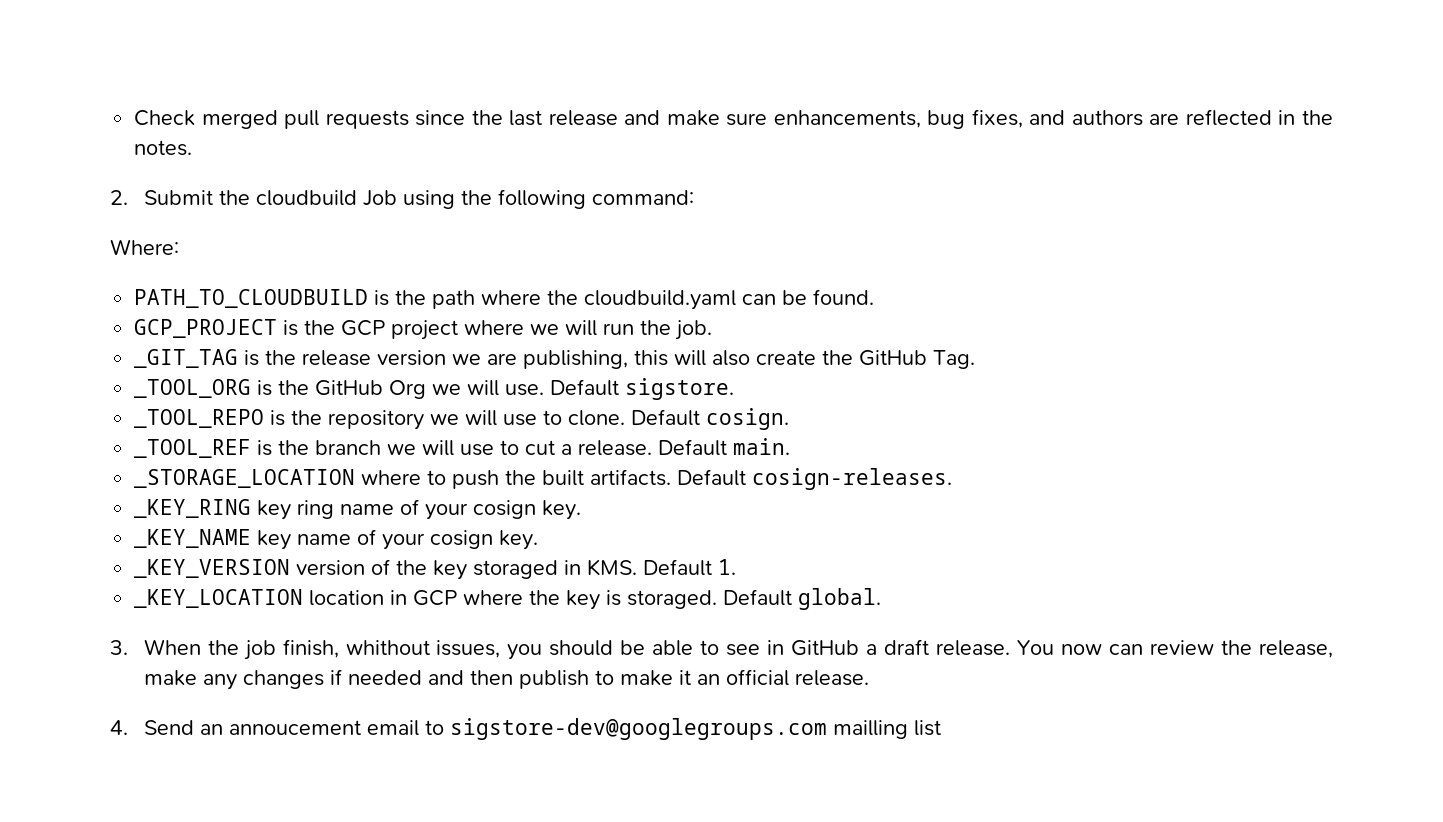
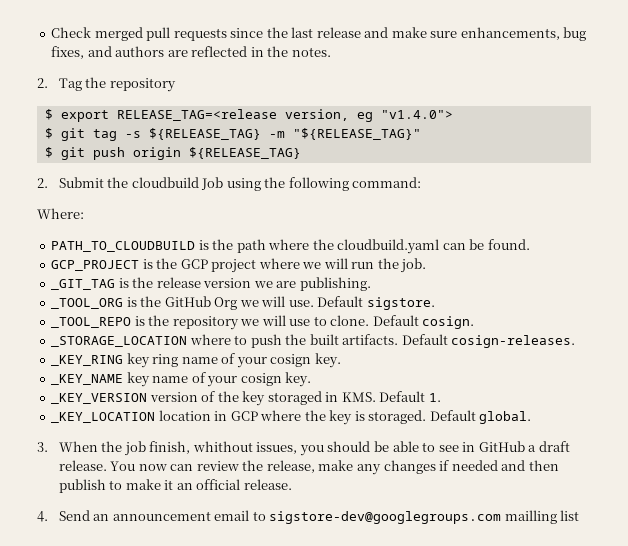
(193, 148) none -> [37,77,176,92] [44,109,453,122] [44,128,421,141] [44,147,301,160] // 2. Tag the repository // $ export RELEASE_TAG=<release version, eg "v1.4.0"> // $ git tag -s ${RELEASE_TAG} -m "${RELEASE_TAG}" // $ git push origin ${RELEASE_TAG}
[523,350,976,369] publishing, this will also create the GitHub Tag. -> [299,277,371,291] publishing.
[134,438,791,458] // _TOOL_REF is the branch we will use to cut a release. Default main. -> (475, 322) none
[228,720,361,735] annoucement -> [112,511,211,521] announcement

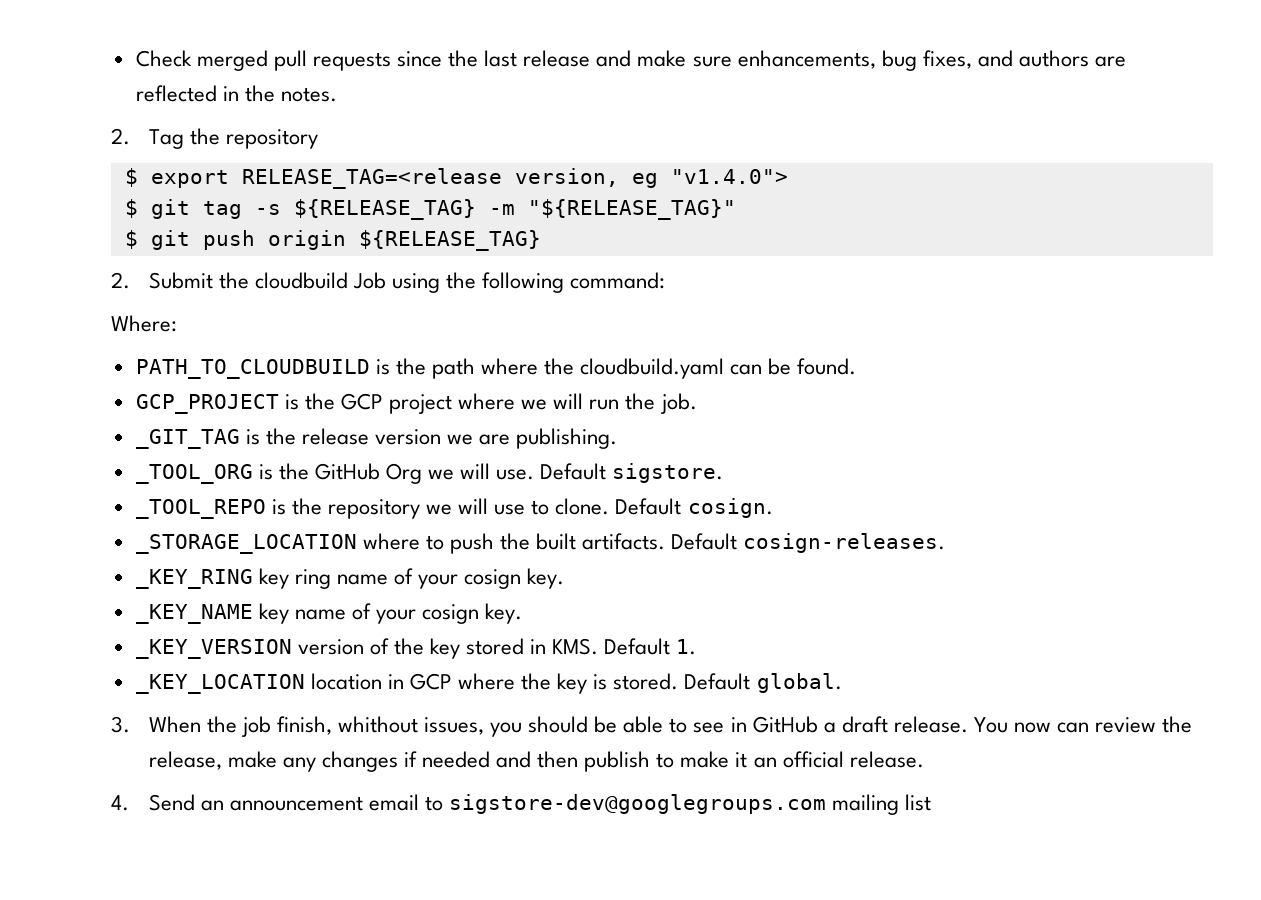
[267,391,322,405] storaged -> [466,638,525,655] stored
[368,410,427,424] storaged. -> [613,673,679,690] stored.
[504,510,557,524] mailling -> [832,794,900,815] mailing

